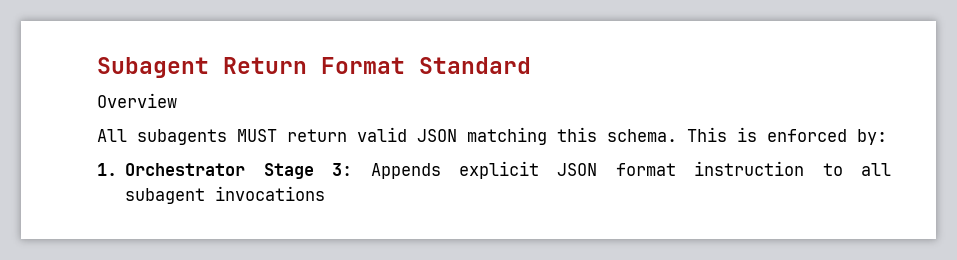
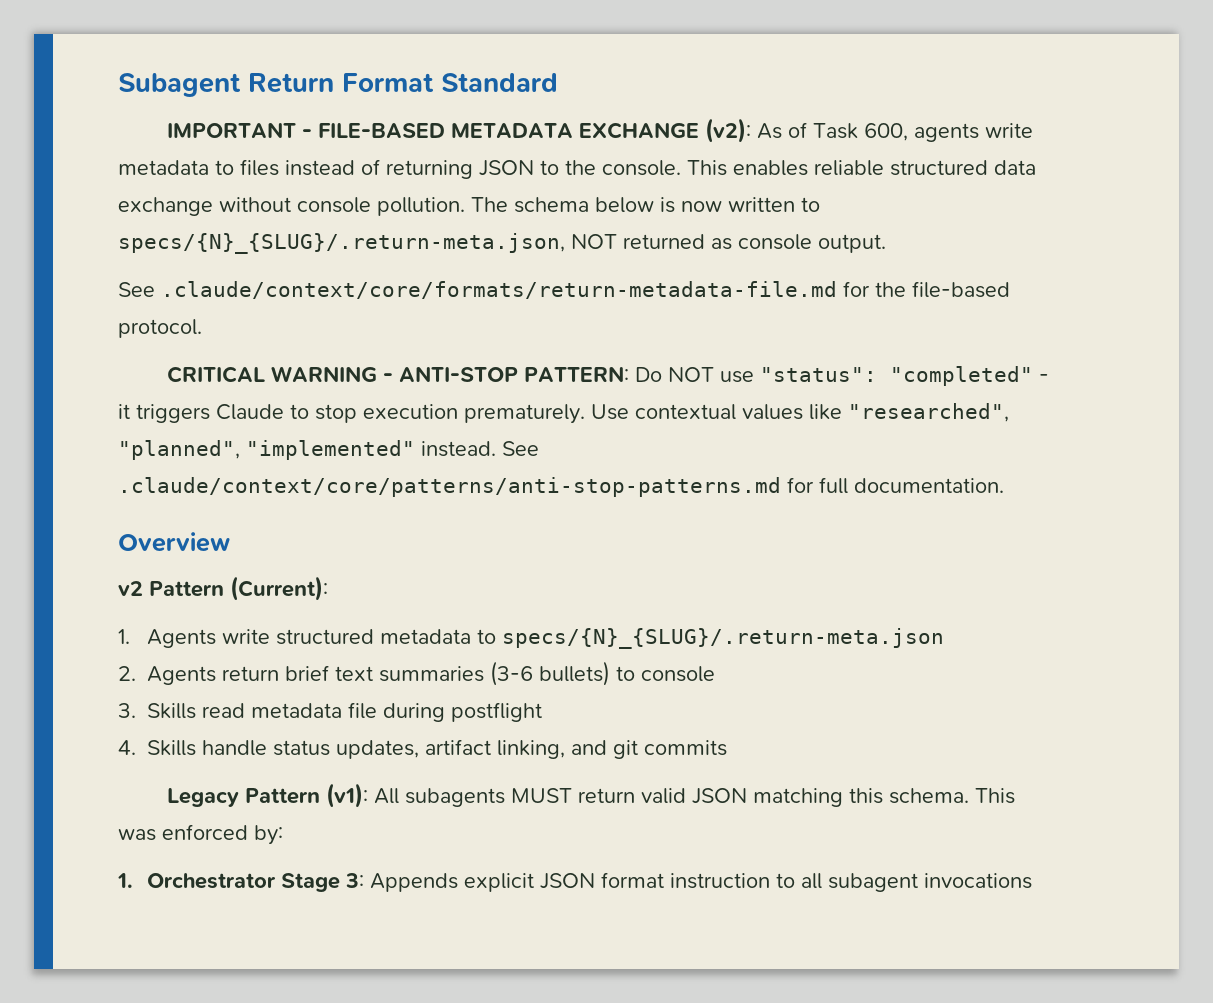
[97,93,177,108] Overview // -> [167,118,1034,143] [118,159,1036,179] [118,197,820,216] [118,233,886,254] [118,281,1010,299] [118,319,202,338] [167,366,1050,386] [118,403,1009,424] [118,440,539,460] [118,477,1004,497] [118,532,230,552] [118,576,328,601] [118,628,944,649] [118,661,715,686] [118,702,542,722] [118,739,727,759] [167,783,369,808] IMPORTANT - FILE-BASED METADATA EXCHANGE (v2): As of Task 600, agents write metadata to files instead of returning JSON to the console. This enables reliable structured data exchange without console pollution. The schema below is now written to specs/{N}_{SLUG}/.return-meta.json, NOT returned as console output. // See .claude/context/core/formats/return-metadata-file.md for the file-based protocol. // CRITICAL WARNING - ANTI-STOP PATTERN: Do NOT use "status": "completed" - it triggers Claude to stop execution prematurely. Use contextual values like "researched", "planned", "implemented" instead. See .claude/context/core/patterns/anti-stop-patterns.md for full documentation. // Overview // v2 Pattern (Current): // 1. Agents write structured metadata to specs/{N}_{SLUG}/.return-meta.json // 2. Agents return brief text summaries (3-6 bullets) to console // 3. Skills read metadata file during postflight // 4. Skills handle status updates, artifact linking, and git commits // Legacy Pattern (v1):
[737,127,757,142] is -> [118,829,156,841] was

